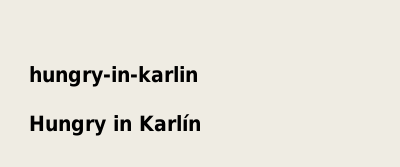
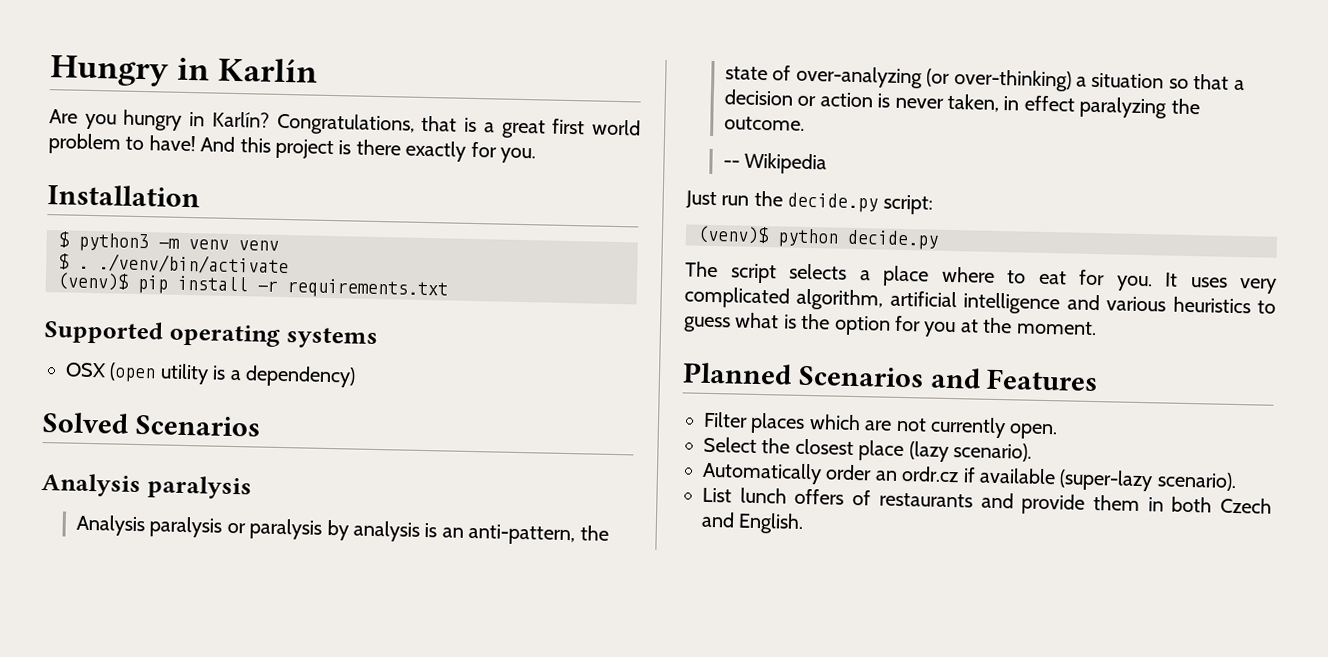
[29,66,198,87] hungry-in-karlin // -> (49, 71) none
(201, 123) none -> [49,109,641,139] [48,133,536,164] [47,184,200,208] [58,231,279,253] [58,253,289,276] [57,272,448,300] [44,320,378,350] [65,362,356,388] [42,412,261,437] [41,473,252,500] [75,514,609,546] [724,65,1245,92] [723,89,1200,119] [723,116,805,131] [722,152,828,175] [685,190,933,215] [697,225,939,250] [685,261,1277,294] [684,286,1276,315] [683,312,1097,338] [682,362,1099,392] [703,411,1059,440] [703,436,1032,462] [702,461,1237,492] [702,487,1272,515] [701,511,805,534] // Are you hungry in Karlín? Congratulations, that is a great first world problem to have! And this project is there exactly for you. // Installation // $ python3 -m venv venv // $ . ./venv/bin/activate // (venv)$ pip install -r requirements.txt // Supported operating systems // OSX (open utility is a dependency) // Solved Scenarios // Analysis paralysis // Analysis paralysis or paralysis by analysis is an anti-pattern, the state of over-analyzing (or over-thinking) a situation so that a decision or action is never taken, in effect paralyzing the outcome. // -- Wikipedia // Just run the decide.py script: // (venv)$ python decide.py // The script selects a place where to eat for you. It uses very complicated algorithm, artificial intelligence and various heuristics to guess what is the option for you at the moment. // Planned Scenarios and Features // Filter places which are not currently open. // Select the closest place (lazy scenario). // Automatically order an ordr.cz if available (super-lazy scenario). // List lunch offers of restaurants and provide them in both Czech and English.

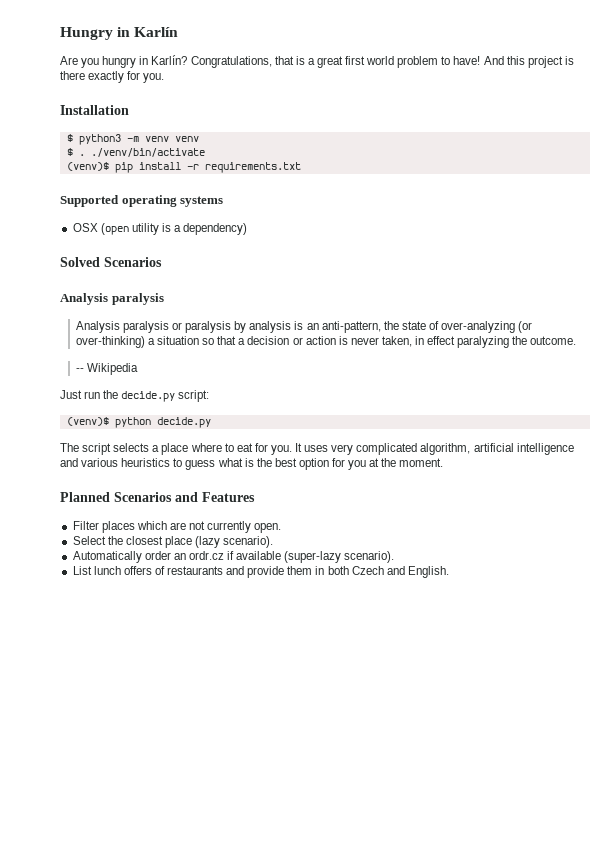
(831, 321) none -> [274,458,297,467] best

